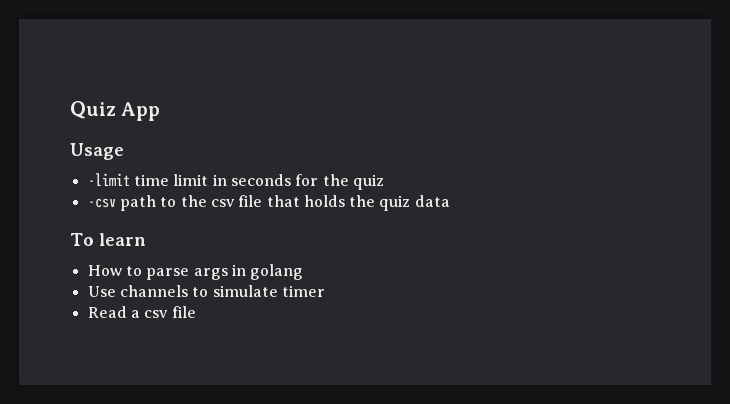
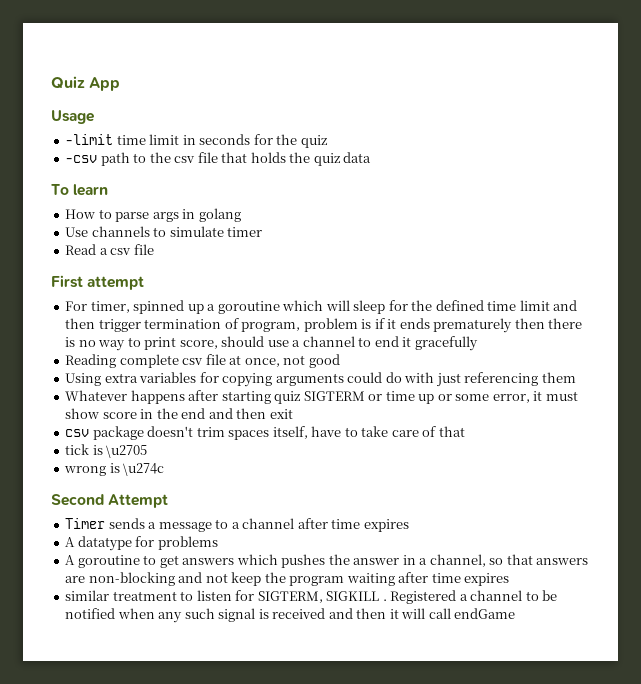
(196, 312) none -> [51,275,145,290] [65,300,578,314] [65,318,583,333] [65,336,478,351] [65,354,340,368] [65,372,576,387] [65,390,578,404] [65,408,293,419] [65,426,465,440] [65,444,148,458] [64,463,165,476] [51,494,169,508] [65,518,409,532] [65,536,218,551] [65,554,589,568] [65,572,510,586] [65,590,558,604] [65,608,516,623] // First attempt // For timer, spinned up a goroutine which will sleep for the defined time limit and then trigger termination of program, problem is if it ends prematurely then there is no way to print score, should use a channel to end it gracefully // Reading complete csv file at once, not good // Using extra variables for copying arguments could do with just referencing them // Whatever happens after starting quiz SIGTERM or time up or some error, it must show score in the end and then exit // csv package doesn't trim spaces itself, have to take care of that // tick is \u2705 // wrong is \u274c // Second Attempt // Timer sends a message to a channel after time expires // A datatype for problems // A goroutine to get answers which pushes the answer in a channel, so that answers are non-blocking and not keep the program waiting after time expires // similar treatment to listen for SIGTERM, SIGKILL . Registered a channel to be notified when any such signal is received and then it will call endGame

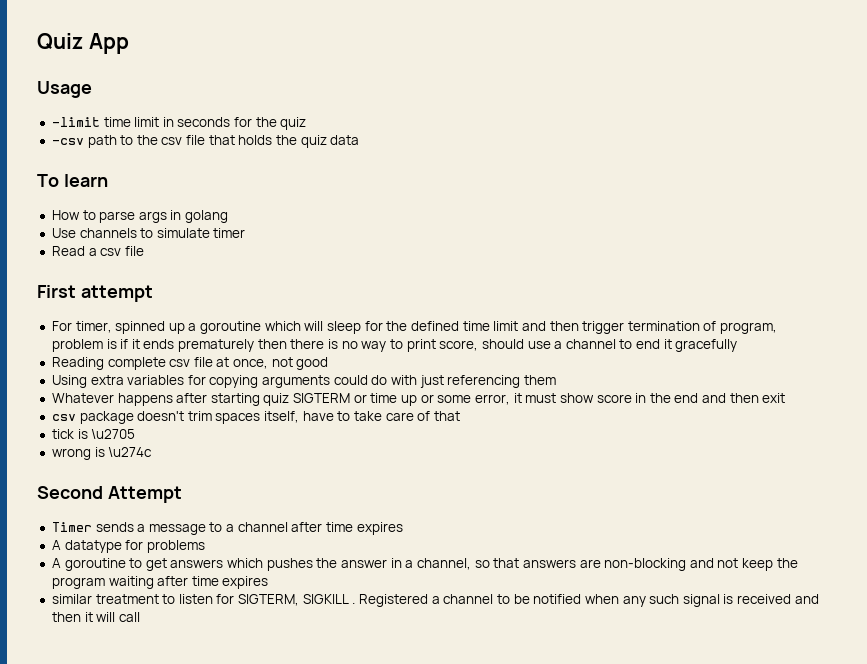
[454,608,516,619] endGame -> (140, 617) none

